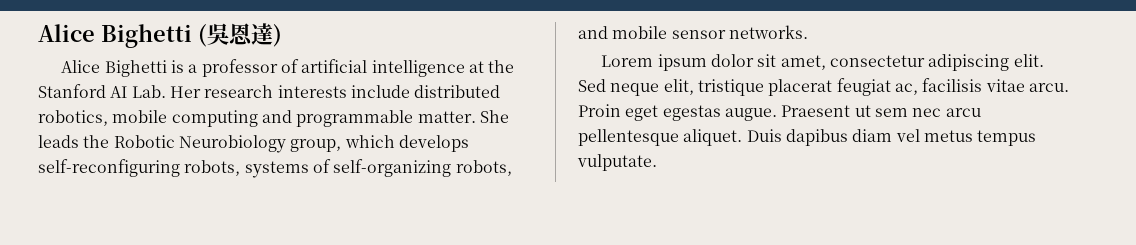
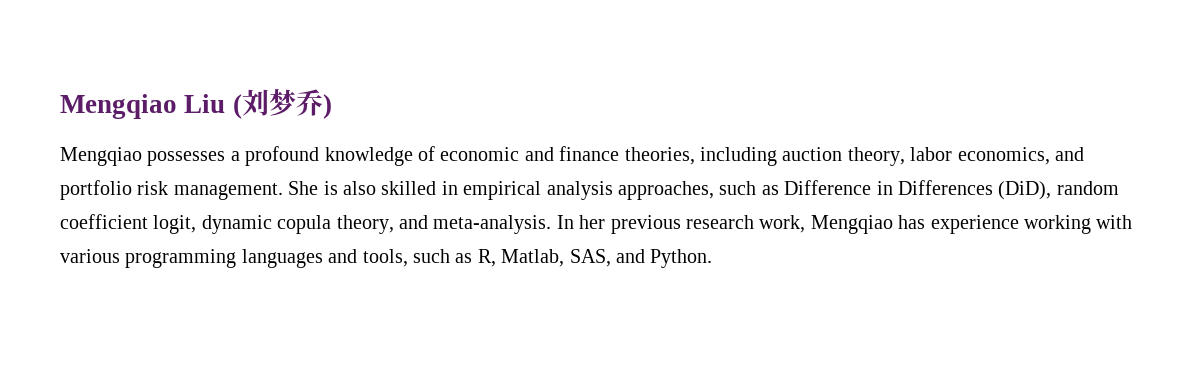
[38,23,282,48] [61,59,515,77] [38,84,501,98] [38,110,509,127] [38,135,469,153] [38,159,512,178] [578,25,808,39] [601,54,1044,71] [578,78,1069,96] [578,104,981,121] [578,129,1037,146] [577,154,657,171] Alice Bighetti (吳恩達) // Alice Bighetti is a professor of artificial intelligence at the Stanford AI Lab. Her research interests include distributed robotics, mobile computing and programmable matter. She leads the Robotic Neurobiology group, which develops self-reconfiguring robots, systems of self-organizing robots, and mobile sensor networks. // Lorem ipsum dolor sit amet, consectetur adipiscing elit. Sed neque elit, tristique placerat feugiat ac, facilisis vitae arcu. Proin eget egestas augue. Praesent ut sem nec arcu pellentesque aliquet. Duis dapibus diam vel metus tempus vulputate. -> [60,89,332,119] [60,146,1084,166] [60,180,1119,200] [60,214,1133,234] [60,249,713,268] Mengqiao Liu (刘梦乔) // Mengqiao possesses a profound knowledge of economic and finance theories, including auction theory, labor economics, and portfolio risk management. She is also skilled in empirical analysis approaches, such as Difference in Differences (DiD), random coefficient logit, dynamic copula theory, and meta-analysis. In her previous research work, Mengqiao has experience working with various programming languages and tools, such as R, Matlab, SAS, and Python.

